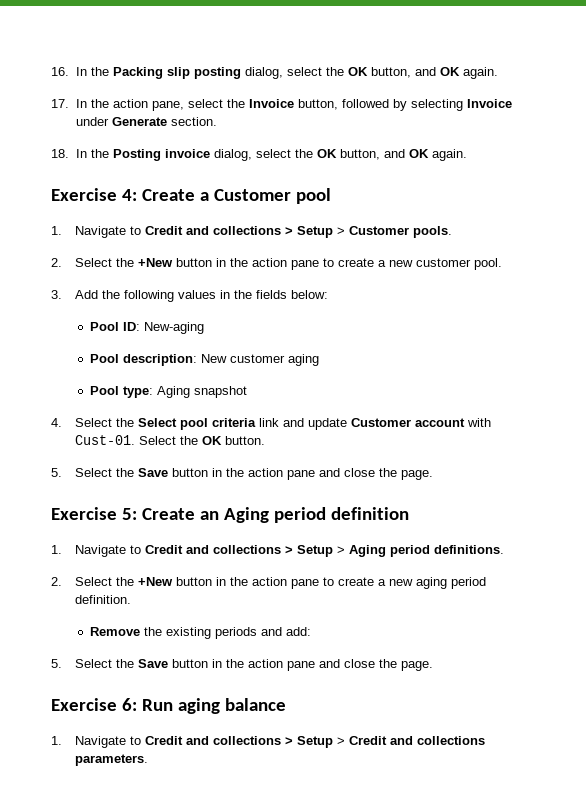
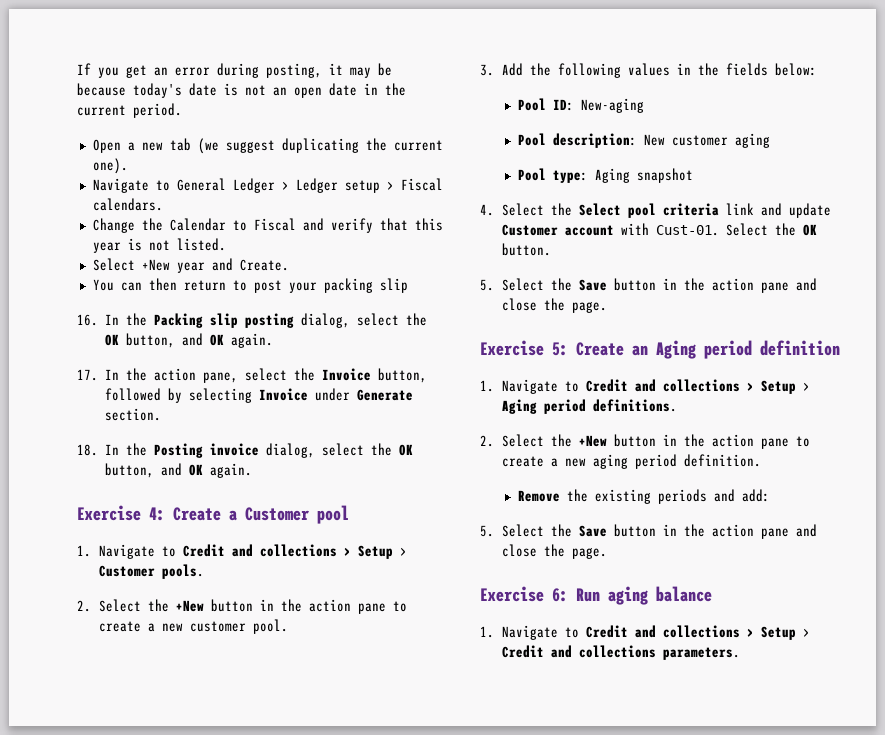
(51, 71) none -> [77,63,392,78] [77,83,406,98] [77,103,182,118] [92,138,443,154] [92,158,128,174] [92,178,443,193] [92,198,163,211] [92,218,443,233] [92,238,226,253] [92,258,289,273] [92,278,408,293] If you get an error during posting, it may be because today's date is not an open date in the current period. // Open a new tab (we suggest duplicating the current one). // Navigate to General Ledger > Ledger setup > Fiscal calendars. // Change the Calendar to Fiscal and verify that this year is not listed. // Select +New year and Create. // You can then return to post your packing slip //

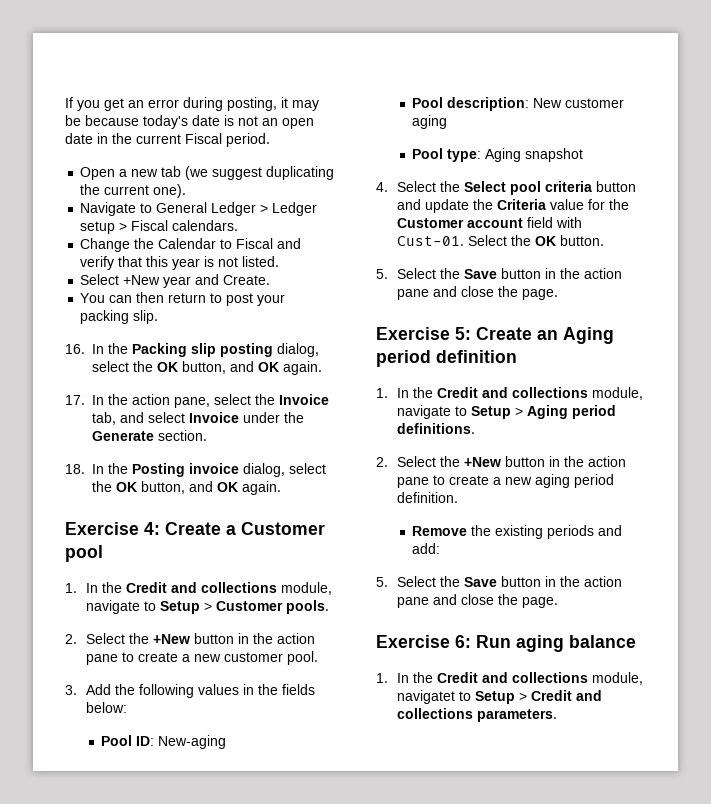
(126, 110) none -> [185,133,222,144] Fiscal
[379,278,408,293] slip -> [133,310,159,324] slip.
[378,368,428,383] [105,388,253,403] button, followed by selecting -> [92,412,185,425] tab, and select
(351, 394) none -> [284,412,304,423] the
[99,544,352,559] Navigate to Credit and collections > -> [85,582,332,595] [85,600,156,614] In the Credit and collections module, navigate to
[726,203,755,215] link -> [595,181,636,192] button
(832, 210) none -> [472,199,629,210] the Criteria value for the
(615, 230) none -> [526,217,553,228] field
[502,379,755,394] Navigate to Credit and collections > -> [396,387,643,400] [396,405,467,419] In the Credit and collections module, navigate to
[502,625,755,640] Navigate to Credit and collections > -> [396,672,643,685] [396,690,471,704] In the Credit and collections module, navigatet to

